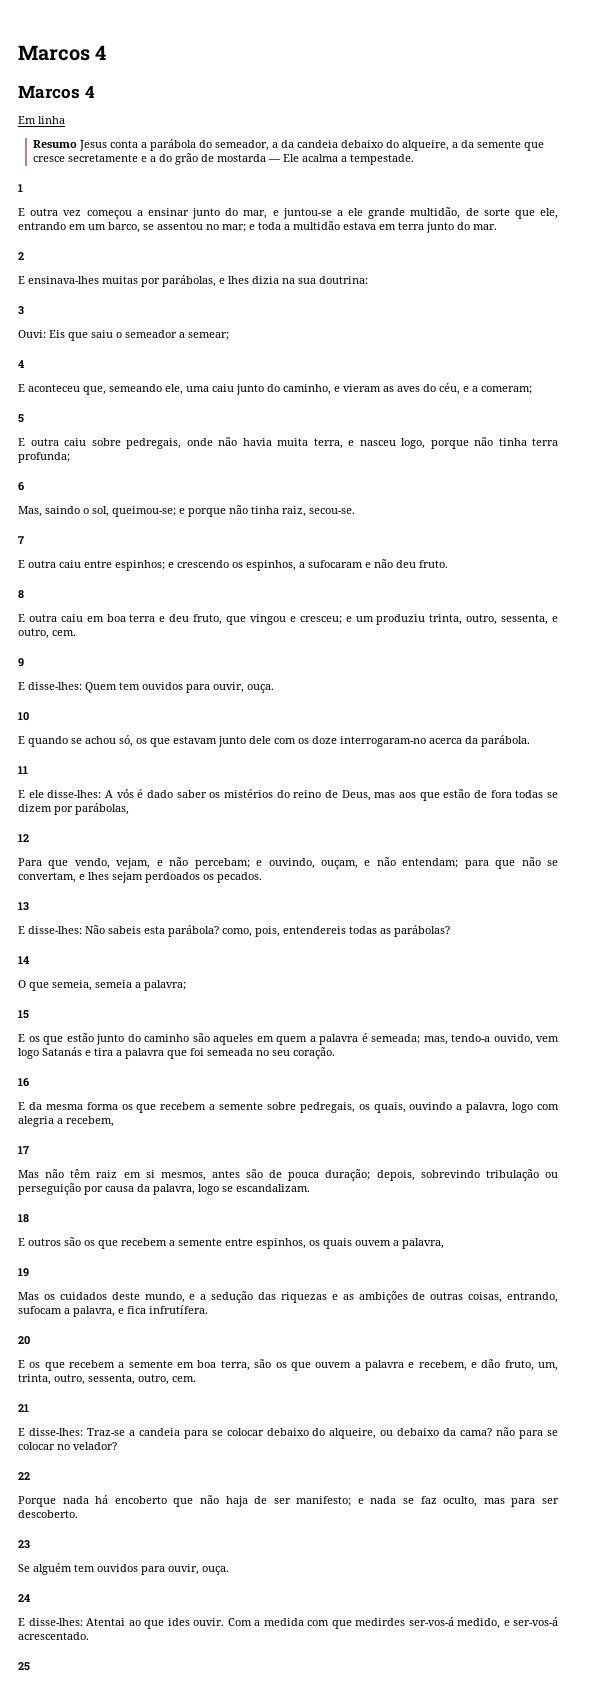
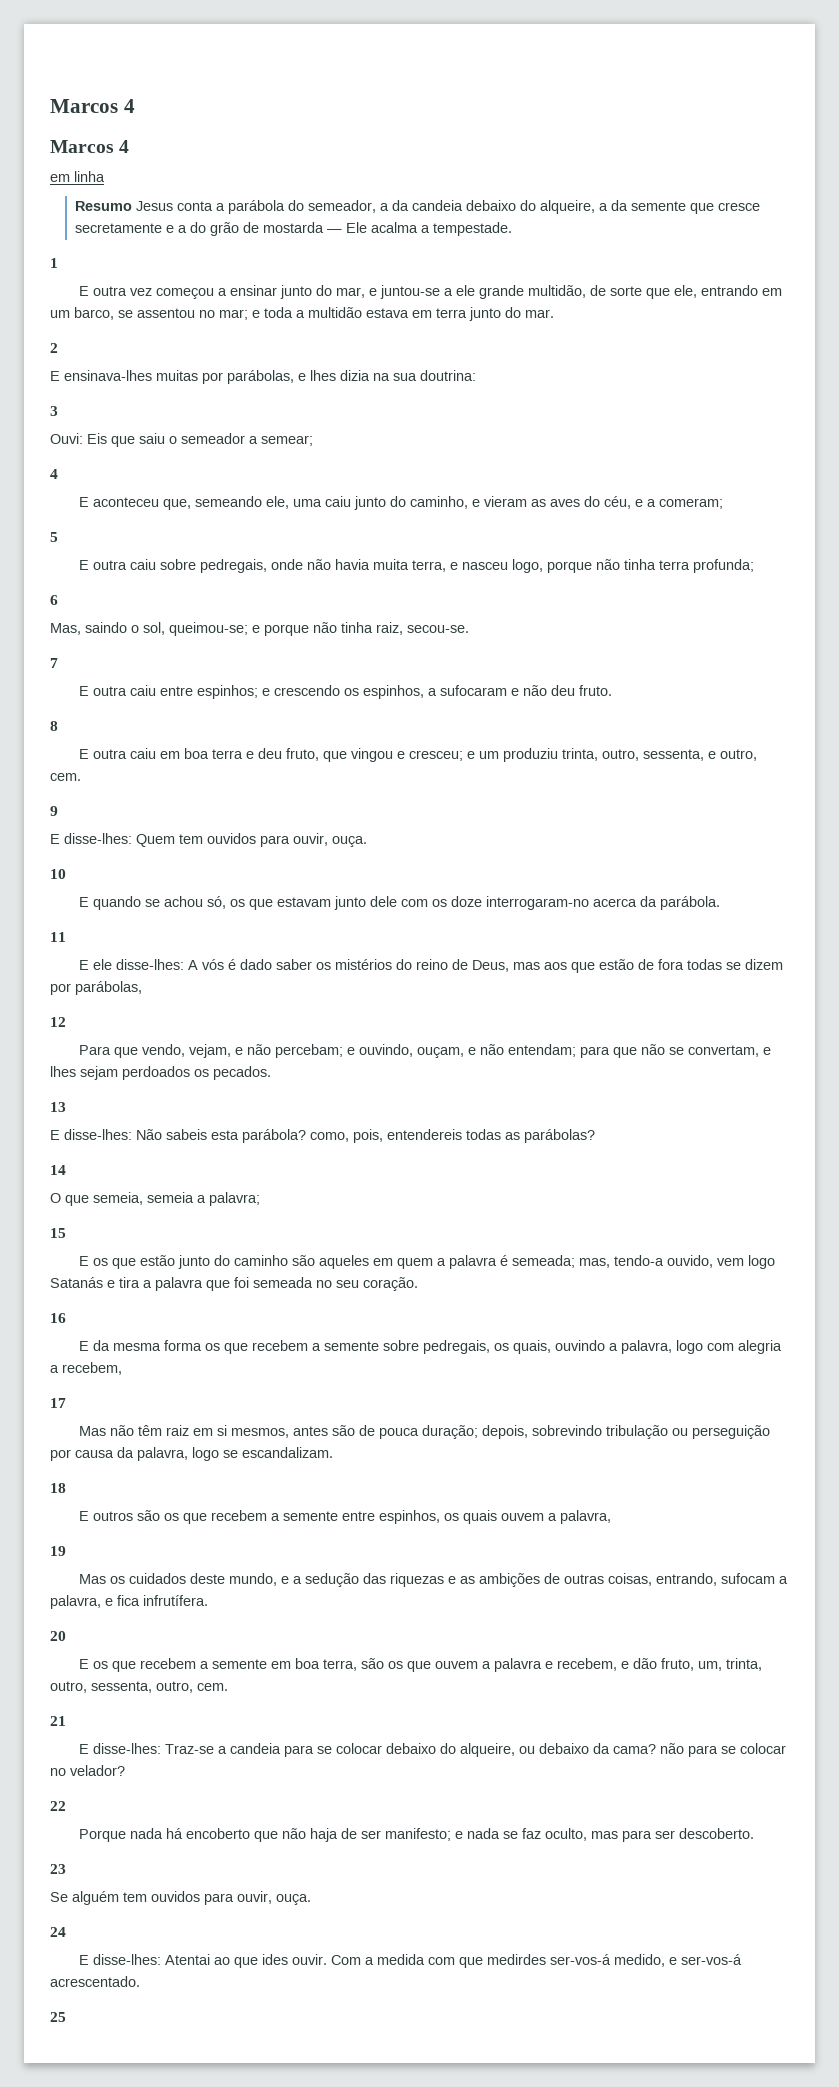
[18,116,36,124] Em -> [50,174,70,182] em

